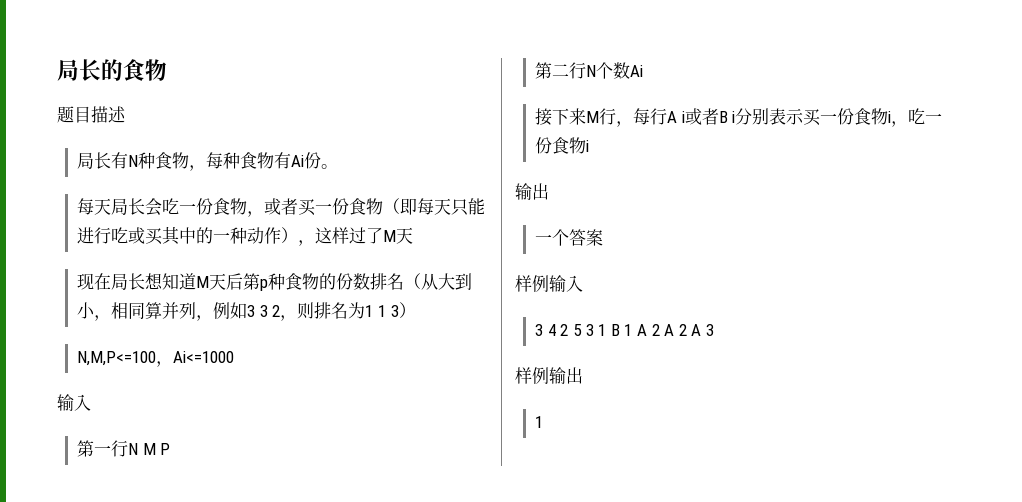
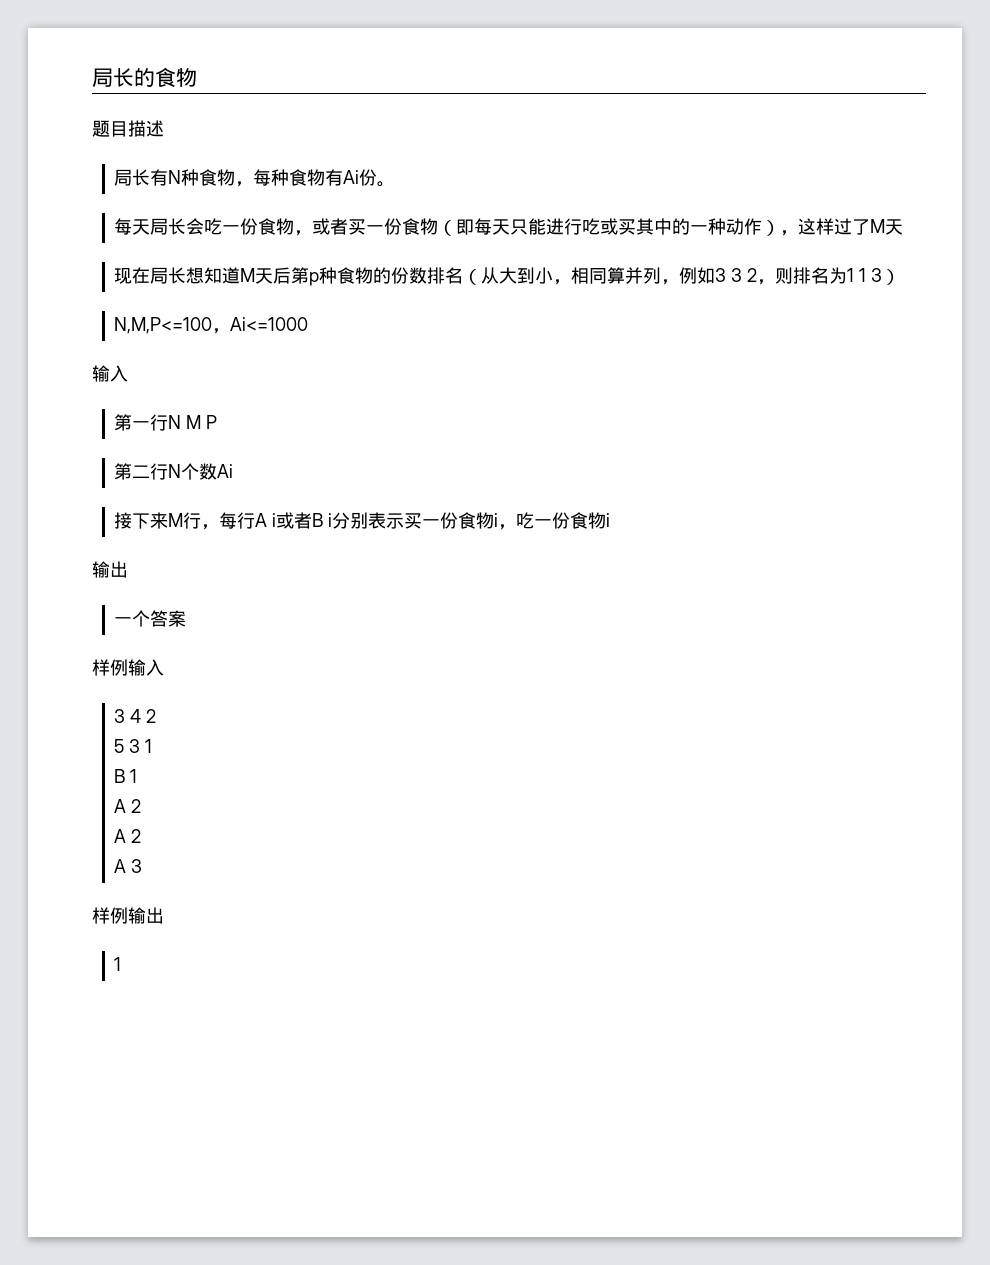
(569, 330) none -> (157, 716) //
(607, 330) none -> (153, 746) //
[636,324,687,336] A 2 A 2 -> [114,799,142,813] [114,829,142,843] // A 2 // A 2 //

